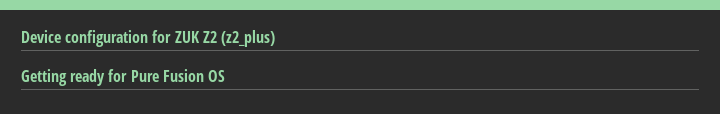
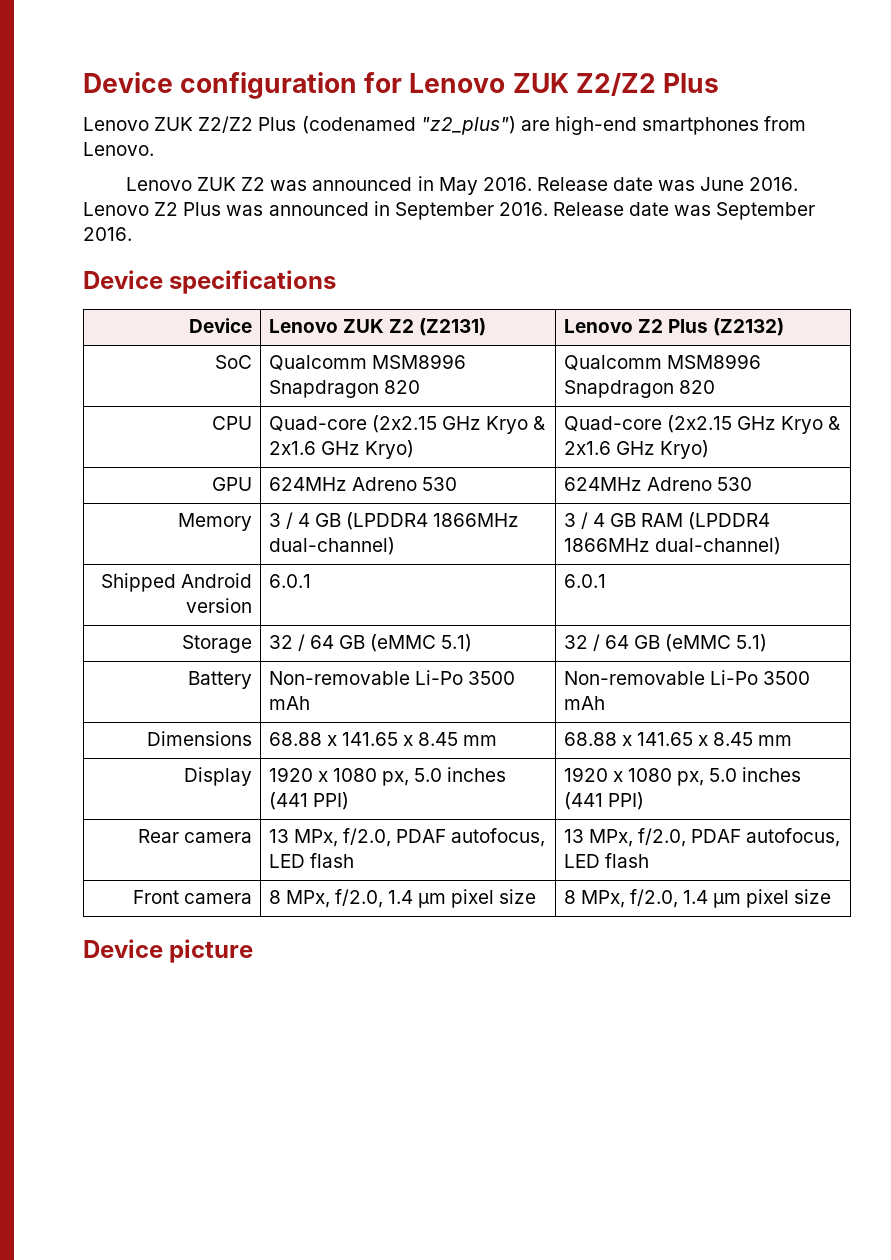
[174,30,275,47] [21,69,225,86] ZUK Z2 (z2_plus) // Getting ready for Pure Fusion OS -> [409,72,719,96] [83,116,807,135] [83,142,154,156] [125,176,799,195] [83,201,816,220] [83,227,132,241] [83,270,337,294] [189,318,253,333] [268,318,487,336] [563,318,785,336] [215,355,253,369] [268,354,466,371] [268,380,420,398] [563,354,761,371] [563,380,715,398] [212,416,253,430] [268,415,546,434] [268,440,414,459] [563,415,841,434] [563,440,709,459] [212,477,253,491] [268,477,457,491] [563,477,752,491] [178,513,253,531] [268,512,520,530] [268,537,395,555] [563,512,771,530] [563,537,781,555] [101,573,253,592] [186,598,253,613] [268,574,311,588] [563,574,606,588] [182,635,253,653] [268,634,473,652] [563,634,768,652] [188,671,253,689] [268,670,515,685] [268,696,310,710] [563,670,810,685] [563,696,605,710] [147,731,253,746] [268,732,498,746] [563,732,793,746] [184,767,253,786] [268,767,507,786] [268,792,349,810] [563,767,802,786] [563,792,644,810] [138,829,253,843] [268,828,546,847] [268,853,354,868] [563,828,841,847] [563,853,649,868] [133,890,253,904] [268,889,537,908] [563,889,832,908] [83,939,254,963] Lenovo ZUK Z2/Z2 Plus // Lenovo ZUK Z2/Z2 Plus (codenamed "z2_plus") are high-end smartphones from Lenovo. // Lenovo ZUK Z2 was announced in May 2016. Release date was June 2016. Lenovo Z2 Plus was announced in September 2016. Release date was September 2016. // Device specifications // Device | Lenovo ZUK Z2 (Z2131) | Lenovo Z2 Plus (Z2132) // SoC | Qualcomm MSM8996 Snapdragon 820 | Qualcomm MSM8996 Snapdragon 820 // CPU | Quad-core (2x2.15 GHz Kryo & 2x1.6 GHz Kryo) | Quad-core (2x2.15 GHz Kryo & 2x1.6 GHz Kryo) // GPU | 624MHz Adreno 530 | 624MHz Adreno 530 // Memory | 3 / 4 GB (LPDDR4 1866MHz dual-channel) | 3 / 4 GB RAM (LPDDR4 1866MHz dual-channel) // Shipped Android version | 6.0.1 | 6.0.1 // Storage | 32 / 64 GB (eMMC 5.1) | 32 / 64 GB (eMMC 5.1) // Battery | Non-removable Li-Po 3500 mAh | Non-removable Li-Po 3500 mAh // Dimensions | 68.88 x 141.65 x 8.45 mm | 68.88 x 141.65 x 8.45 mm // Display | 1920 x 1080 px, 5.0 inches (441 PPI) | 1920 x 1080 px, 5.0 inches (441 PPI) // Rear camera | 13 MPx, f/2.0, PDAF autofocus, LED flash | 13 MPx, f/2.0, PDAF autofocus, LED flash // Front camera | 8 MPx, f/2.0, 1.4 µm pixel size | 8 MPx, f/2.0, 1.4 µm pixel size // Device picture

